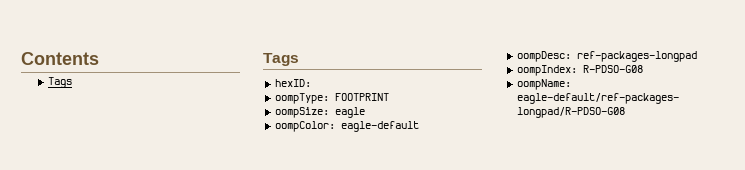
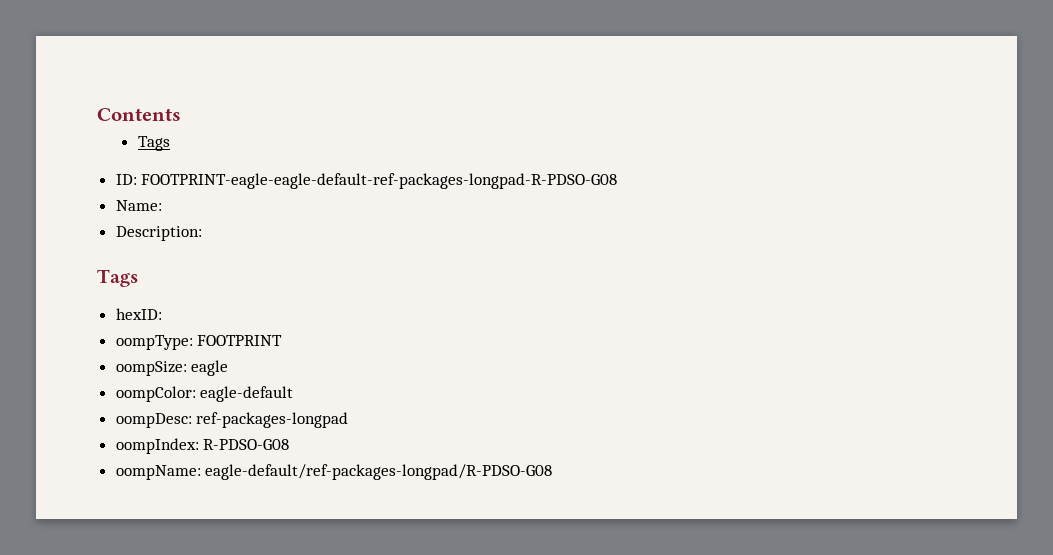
(72, 82) none -> [115,173,618,189] [115,200,162,211] [115,226,202,241] // ID: FOOTPRINT-eagle-eagle-default-ref-packages-longpad-R-PDSO-G08 // Name: // Description:

